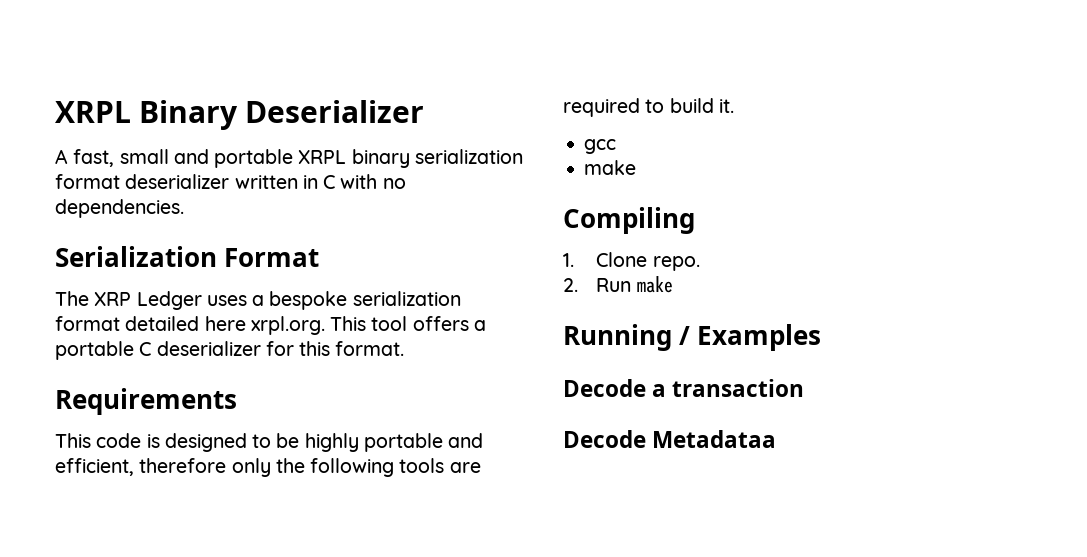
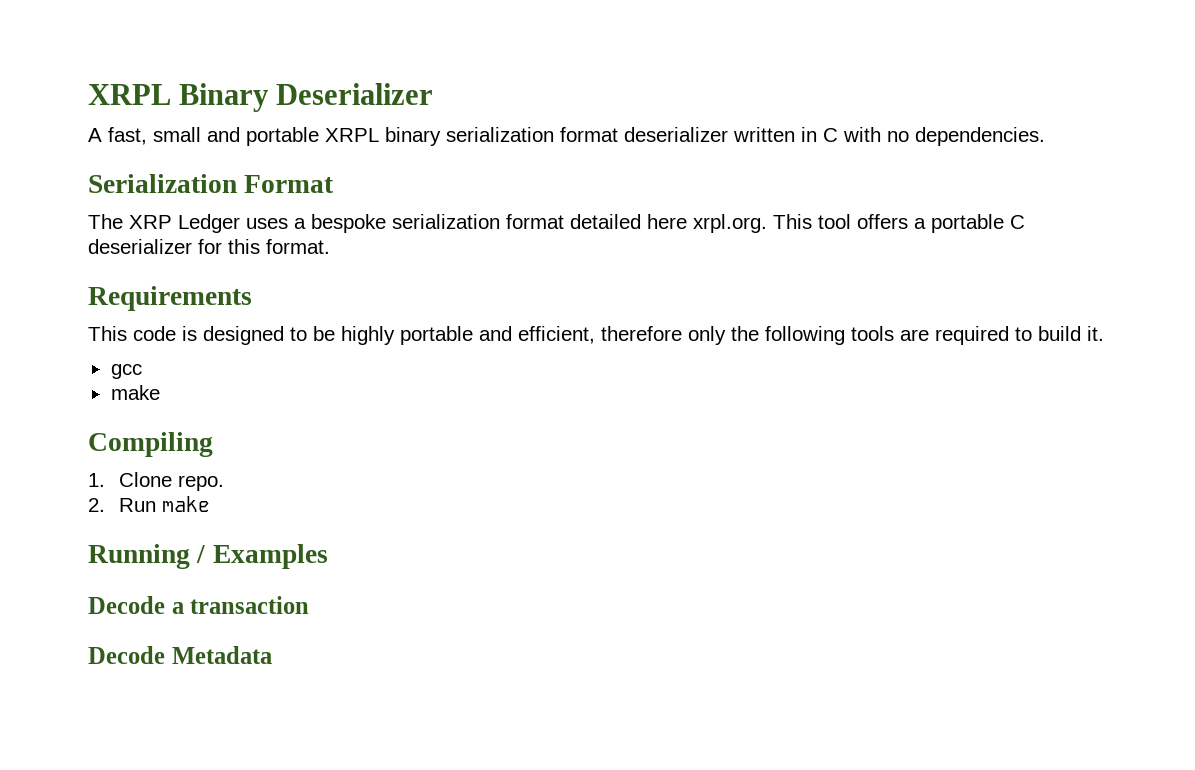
[652,430,777,448] Metadataa -> [171,646,272,664] Metadata

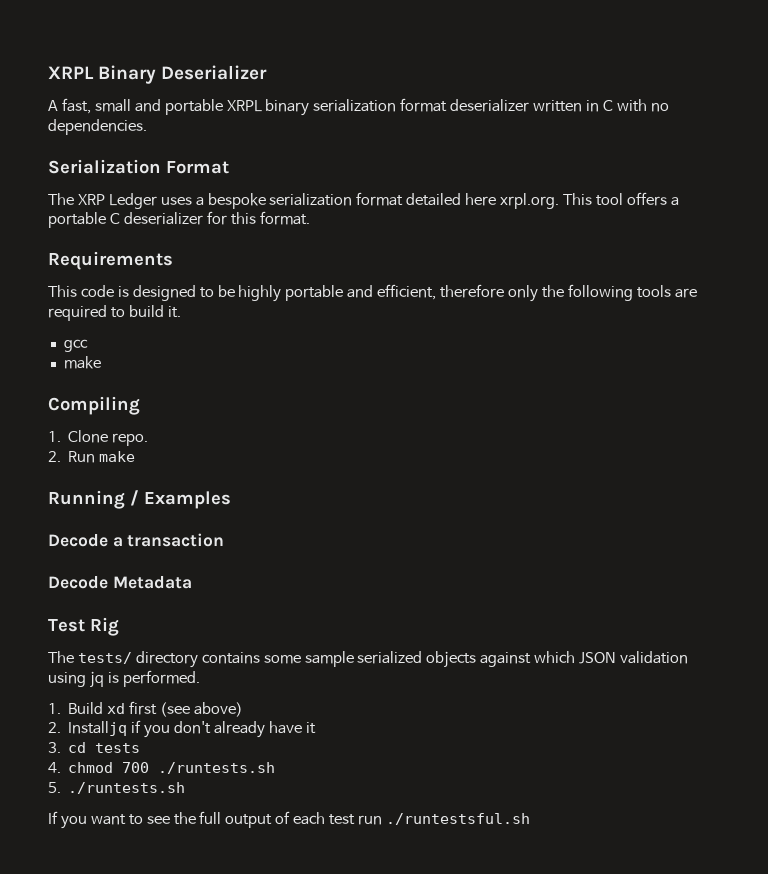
(272, 655) none -> [48,617,119,636] [48,651,689,668] [48,670,200,688] [48,701,243,717] [48,720,316,738] [48,742,141,753] [48,762,276,774] [48,782,186,794] [48,811,530,829] // Test Rig // The tests/ directory contains some sample serialized objects against which JSON validation using jq is performed. // 1. Build xd first (see above) // 2. Installjq if you don't already have it // 3. cd tests // 4. chmod 700 ./runtests.sh // 5. ./runtests.sh // If you want to see the full output of each test run ./runtestsful.sh

